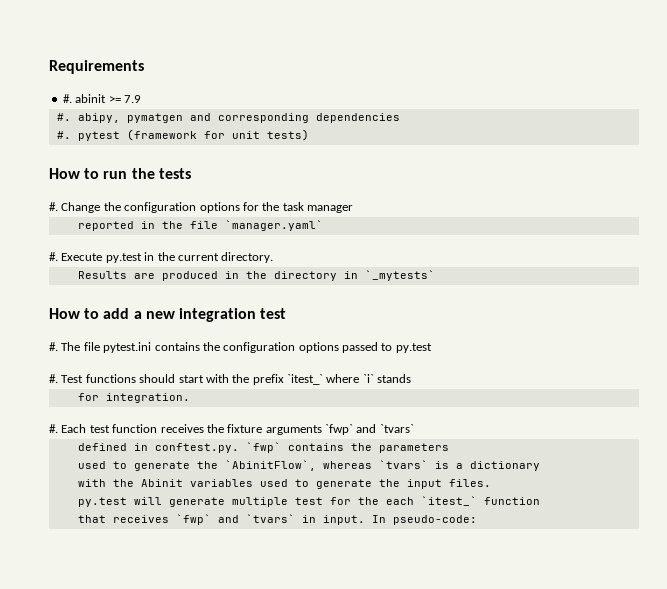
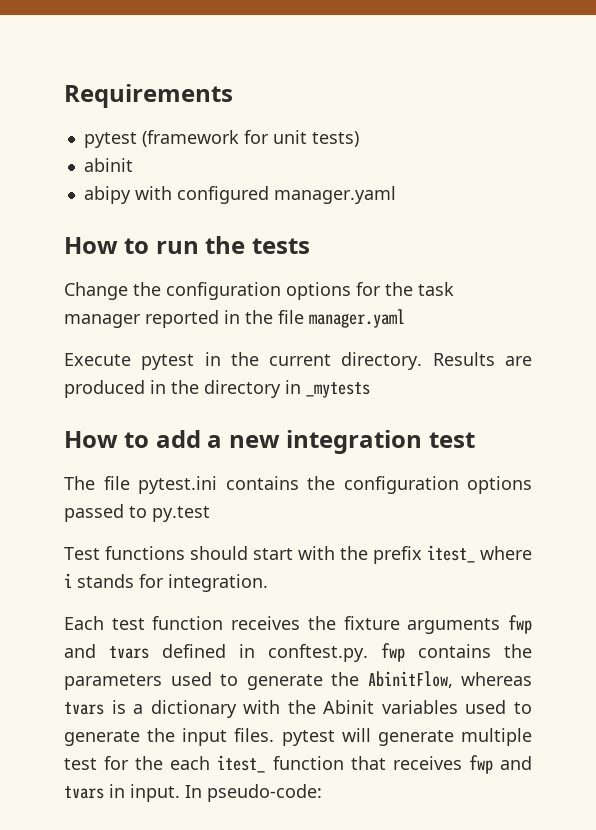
[62,94,141,103] [56,113,400,123] [56,131,71,139] #. abinit >= 7.9 // #. abipy, pymatgen and corresponding dependencies // #. -> (233, 96) none
(309, 135) none -> [83,158,133,172] [83,186,396,204] // abinit // abipy with configured manager.yaml
[49,202,58,211] #. -> (310, 246) none
(353, 209) // -> (141, 321) none
[224,220,323,231] [49,252,142,263] `manager.yaml` // #. Execute py.test -> [309,309,405,328] [64,353,195,370] manager.yaml // Execute pytest
(274, 257) // -> (423, 361) none
[364,270,435,281] `_mytests` -> [306,382,370,398] _mytests
[49,342,58,351] #. -> (475, 440) none
[49,374,58,383] #. -> (210, 514) none
[287,374,374,385] `itest_` where `i` -> [427,545,532,563] [64,573,72,588] itest_ where i
(412, 378) // -> (134, 581) none
[49,424,58,433] #. -> (268, 583) none
[325,424,414,435] `fwp` and `tvars` // -> [508,615,532,634] [64,644,149,659] fwp and tvars
[245,442,281,453] `fwp` -> [381,643,405,662] fwp
[77,460,428,471] // used to generate the `AbinitFlow`, whereas `tvars` -> [170,671,532,690] [64,702,104,715] used to generate the AbinitFlow, whereas tvars
(540, 466) // -> (237, 709) none
[77,497,127,507] // py.test -> [281,730,335,746] pytest
[420,496,540,506] `itest_` function // -> [217,755,344,773] itest_ function
[175,514,295,525] `fwp` and `tvars` -> [468,755,532,774] [64,786,104,799] fwp and tvars

